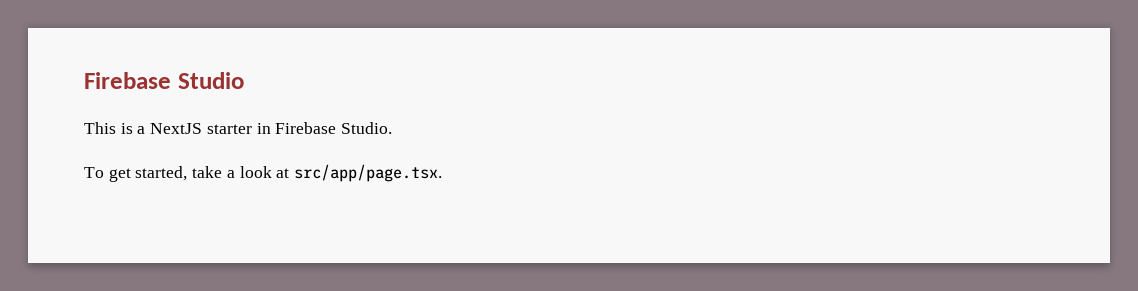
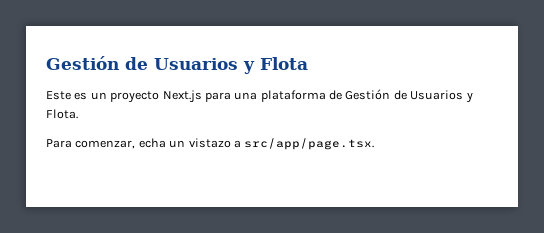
[84,72,244,89] [84,122,393,134] [84,166,290,182] Firebase Studio // This is a NextJS starter in Firebase Studio. // To get started, take a look at -> [46,56,308,74] [46,89,473,103] [46,109,78,119] [46,138,241,149] Gestión de Usuarios y Flota // Este es un proyecto Next.js para una plataforma de Gestión de Usuarios y Flota. // Para comenzar, echa un vistazo a

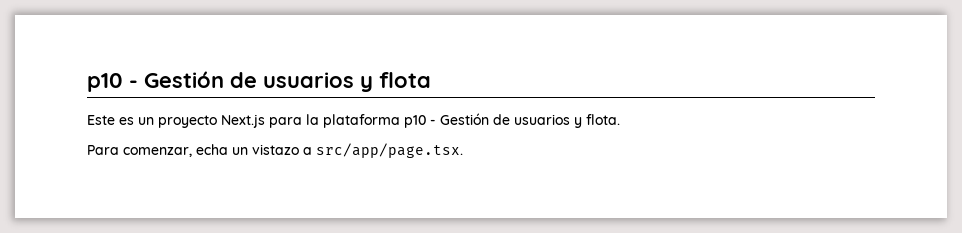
[46,56,308,74] Gestión de Usuarios y Flota -> [87,71,431,92] p10 - Gestión de usuarios y flota
[234,89,473,103] [46,109,78,119] una plataforma de Gestión de Usuarios y Flota. -> [306,113,620,128] la plataforma p10 - Gestión de usuarios y flota.

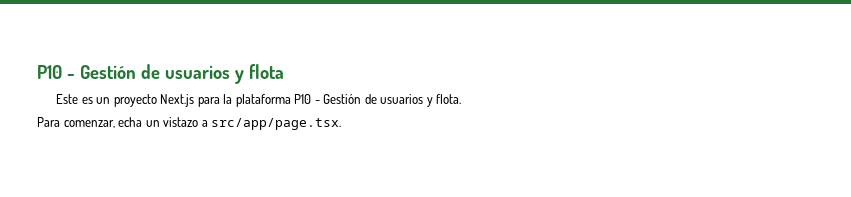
[87,73,123,92] p10 -> [37,65,62,79] P10
[404,115,426,128] p10 -> [294,94,312,104] P10

